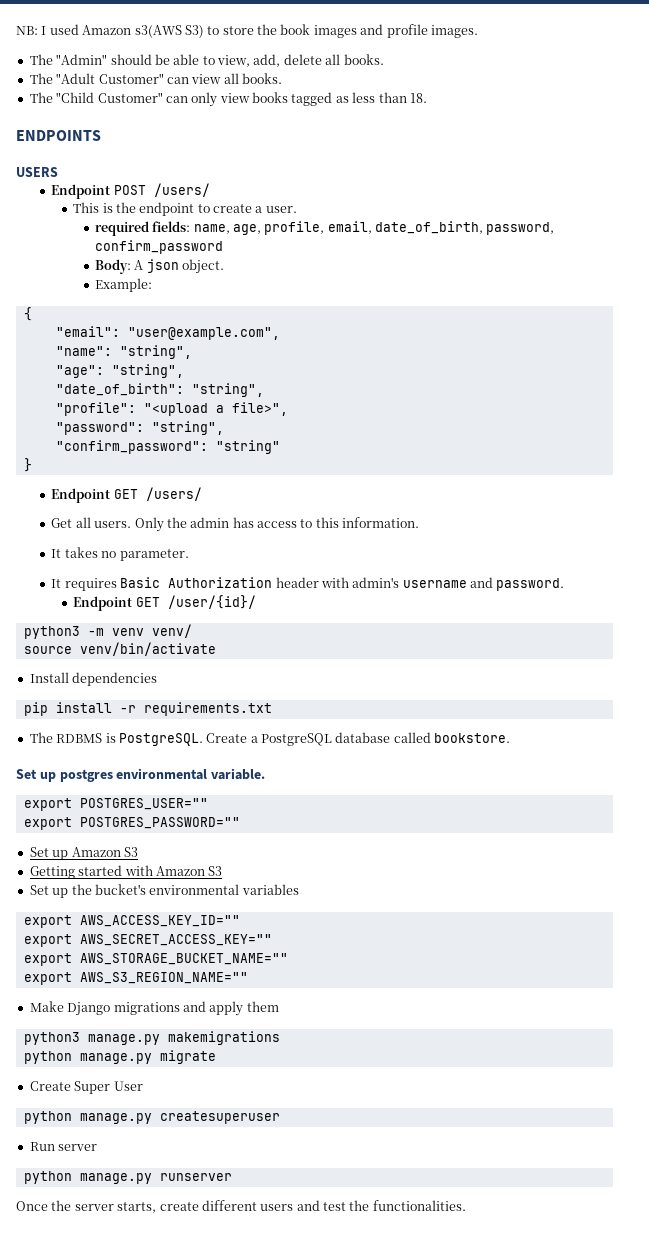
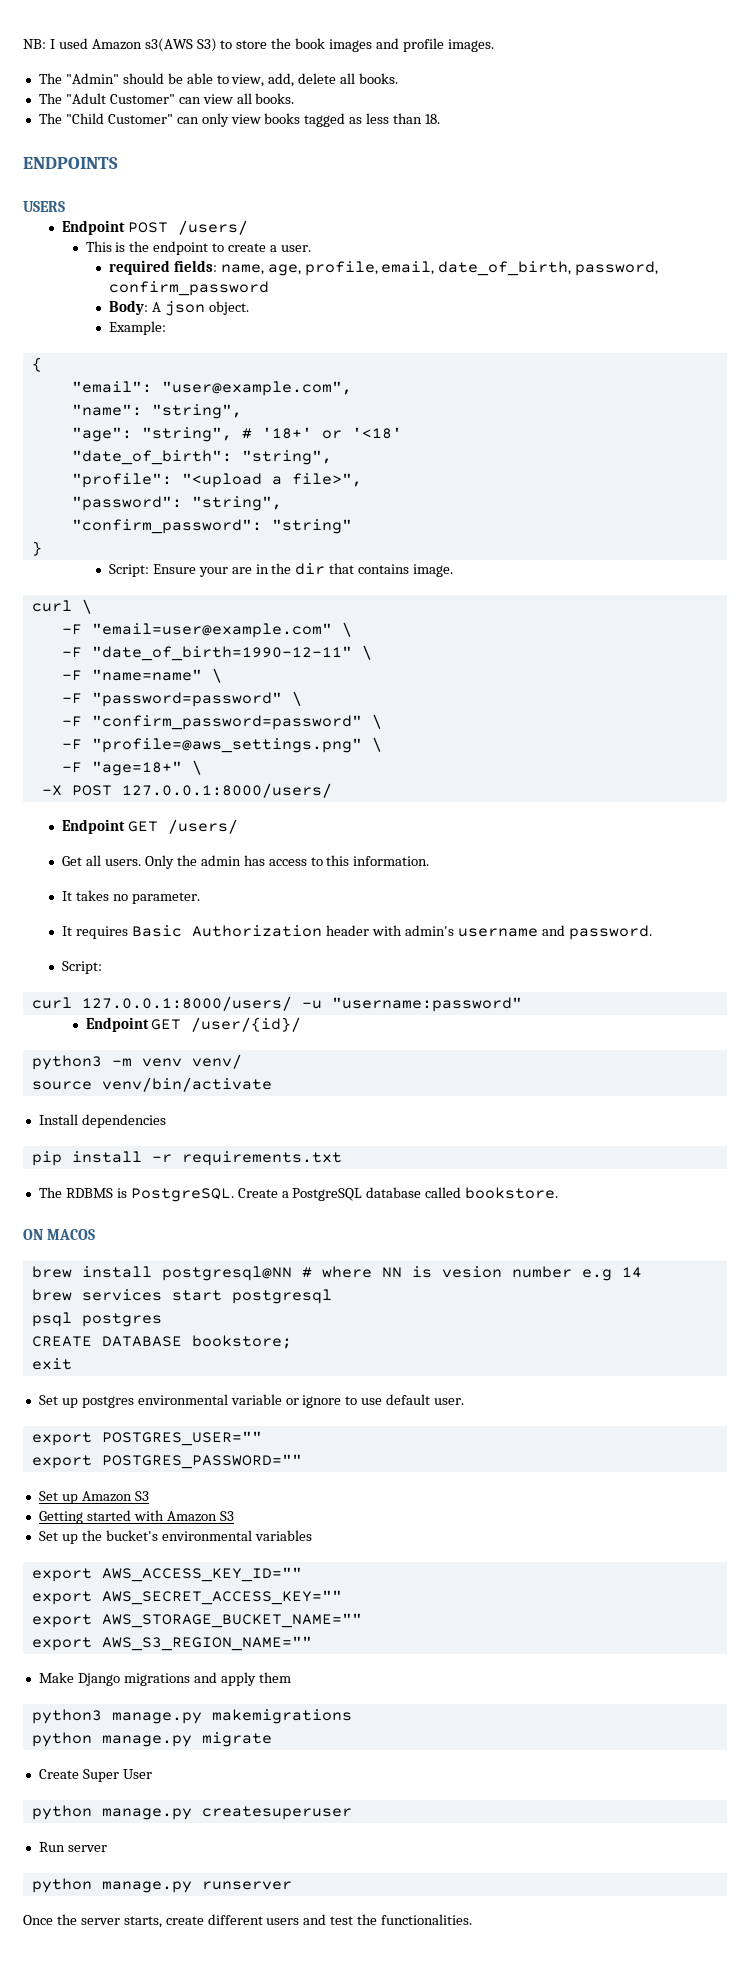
(184, 371) none -> [241,427,402,439] # '18+' or '<18'
(32, 465) none -> [108,563,454,577] [31,599,92,614] [61,622,352,638] [61,645,372,661] [61,668,222,683] [61,691,302,707] [61,714,382,730] [61,737,382,753] [61,760,202,776] [41,783,332,798] // Script: Ensure your are in the dir that contains image. // curl \ // -F "email=user@example.com" \ // -F "date_of_birth=1990-12-11" \ // -F "name=name" \ // -F "password=password" \ // -F "confirm_password=password" \ // -F "profile=@aws_settings.png" \ // -F "age=18+" \ // -X POST 127.0.0.1:8000/users/
(565, 584) none -> [62,961,103,974] [31,996,522,1012] // Script: // curl 127.0.0.1:8000/users/ -u "username:password"
[16,768,266,782] Set up postgres environmental variable. -> [23,1229,95,1240] [31,1266,642,1281] [31,1289,332,1304] [31,1312,162,1327] [31,1335,292,1349] [31,1358,72,1370] [38,1394,465,1408] ON MACOS // brew install postgresql@NN # where NN is vesion number e.g 14 // brew services start postgresql // psql postgres // CREATE DATABASE bookstore; // exit // Set up postgres environmental variable or ignore to use default user.

